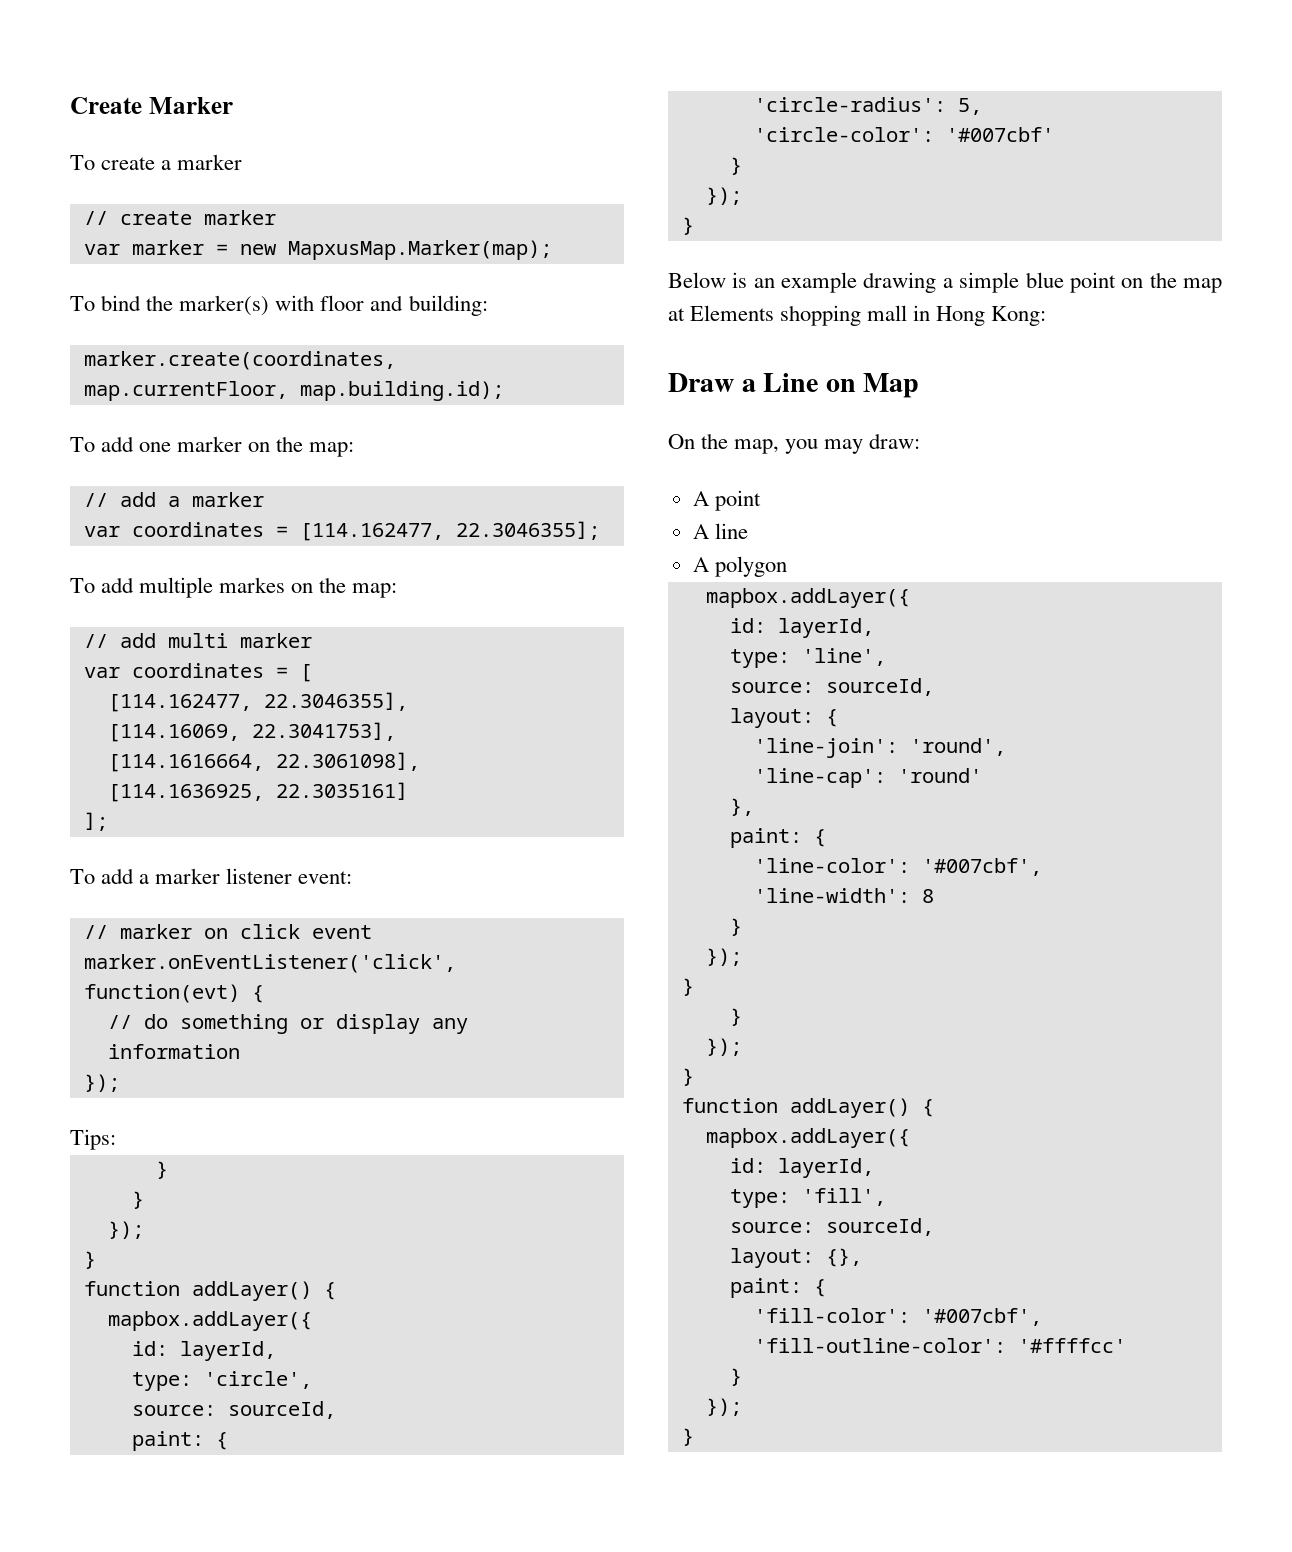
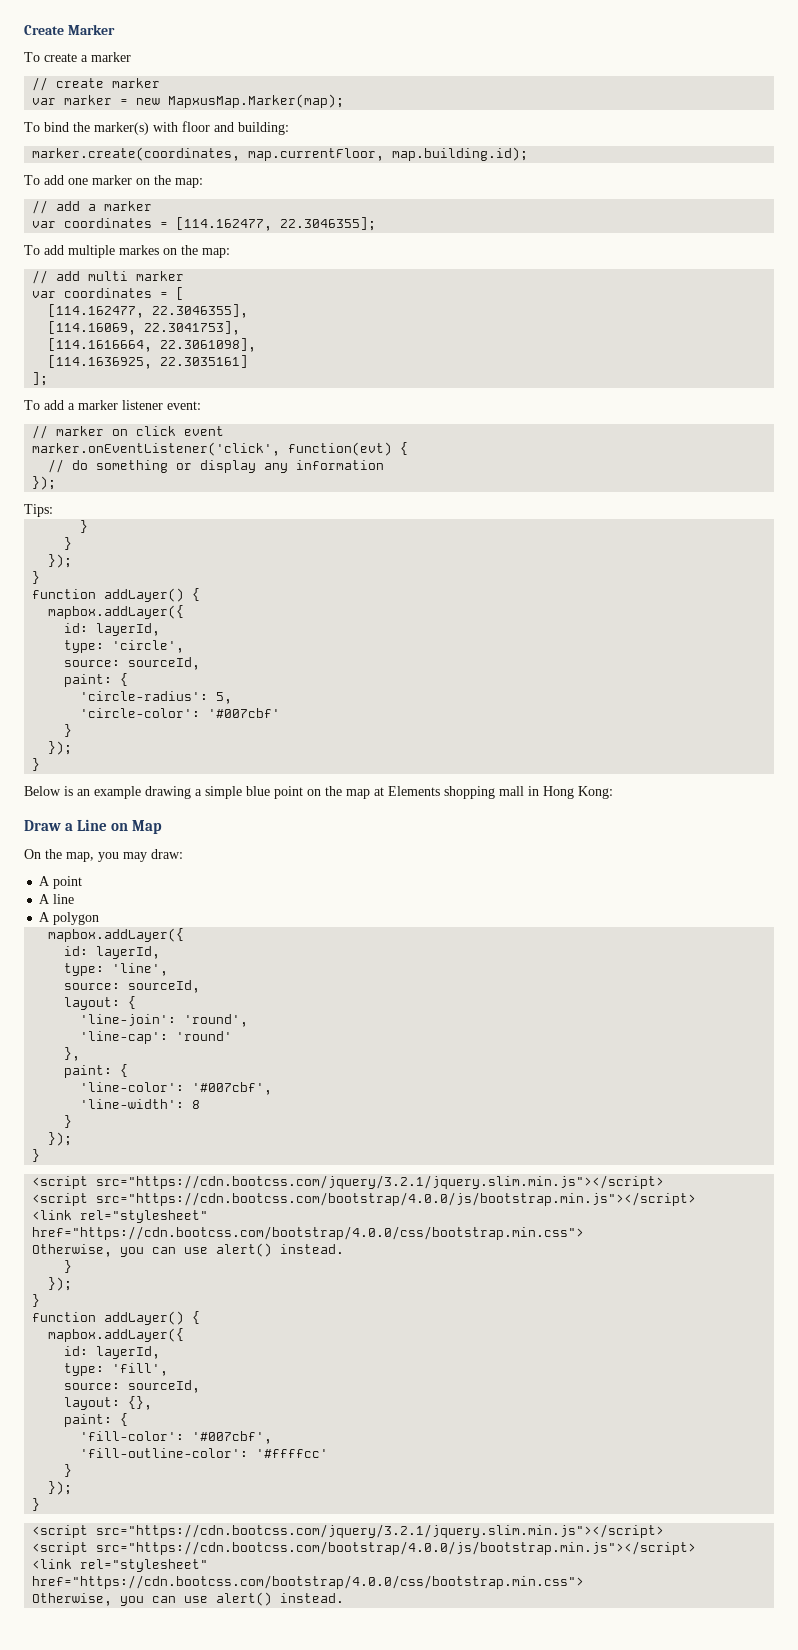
(694, 987) none -> [32,1175,665,1189] [32,1192,697,1206] [32,1210,209,1223] [32,1226,585,1240] [32,1243,345,1257] // <script src="https://cdn.bootcss.com/jquery/3.2.1/jquery.slim.min.js"></script> // <script src="https://cdn.bootcss.com/bootstrap/4.0.0/js/bootstrap.min.js"></script> // <link rel="stylesheet" href="https://cdn.bootcss.com/bootstrap/4.0.0/css/bootstrap.min.css"> // Otherwise, you can use alert() instead.
(694, 1437) none -> [32,1524,665,1538] [32,1541,697,1555] [32,1559,209,1572] [32,1575,585,1589] [32,1592,345,1606] // <script src="https://cdn.bootcss.com/jquery/3.2.1/jquery.slim.min.js"></script> // <script src="https://cdn.bootcss.com/bootstrap/4.0.0/js/bootstrap.min.js"></script> // <link rel="stylesheet" href="https://cdn.bootcss.com/bootstrap/4.0.0/css/bootstrap.min.css"> // Otherwise, you can use alert() instead.

